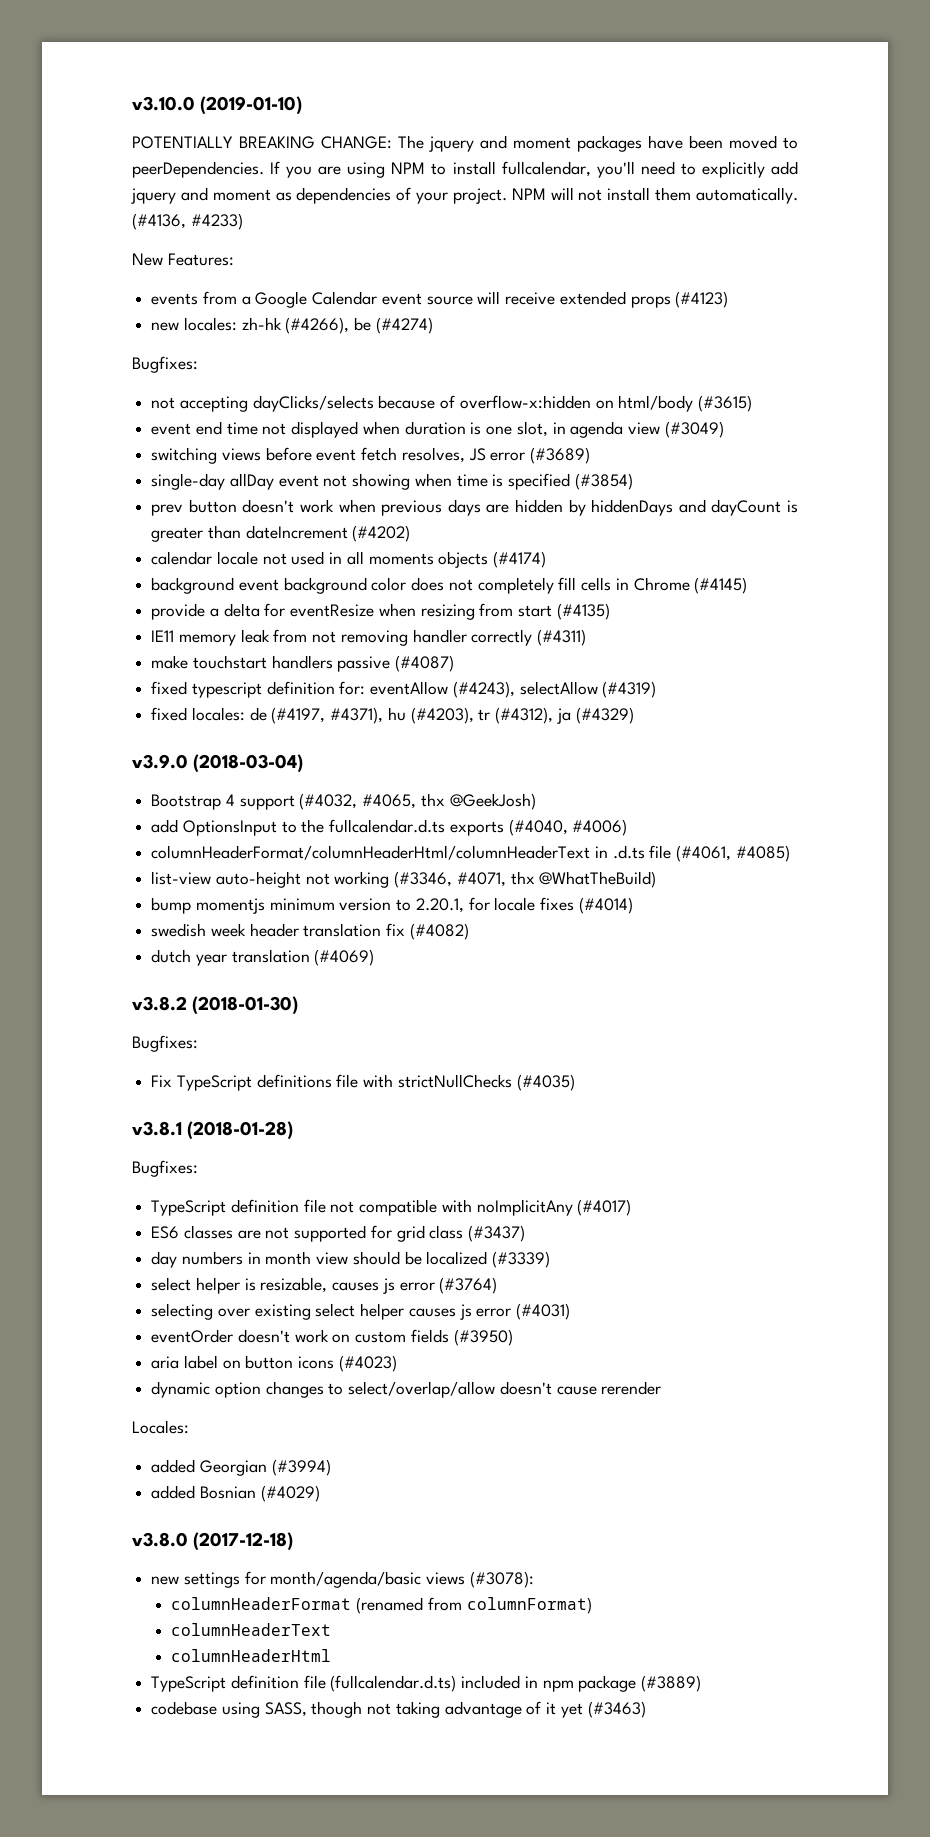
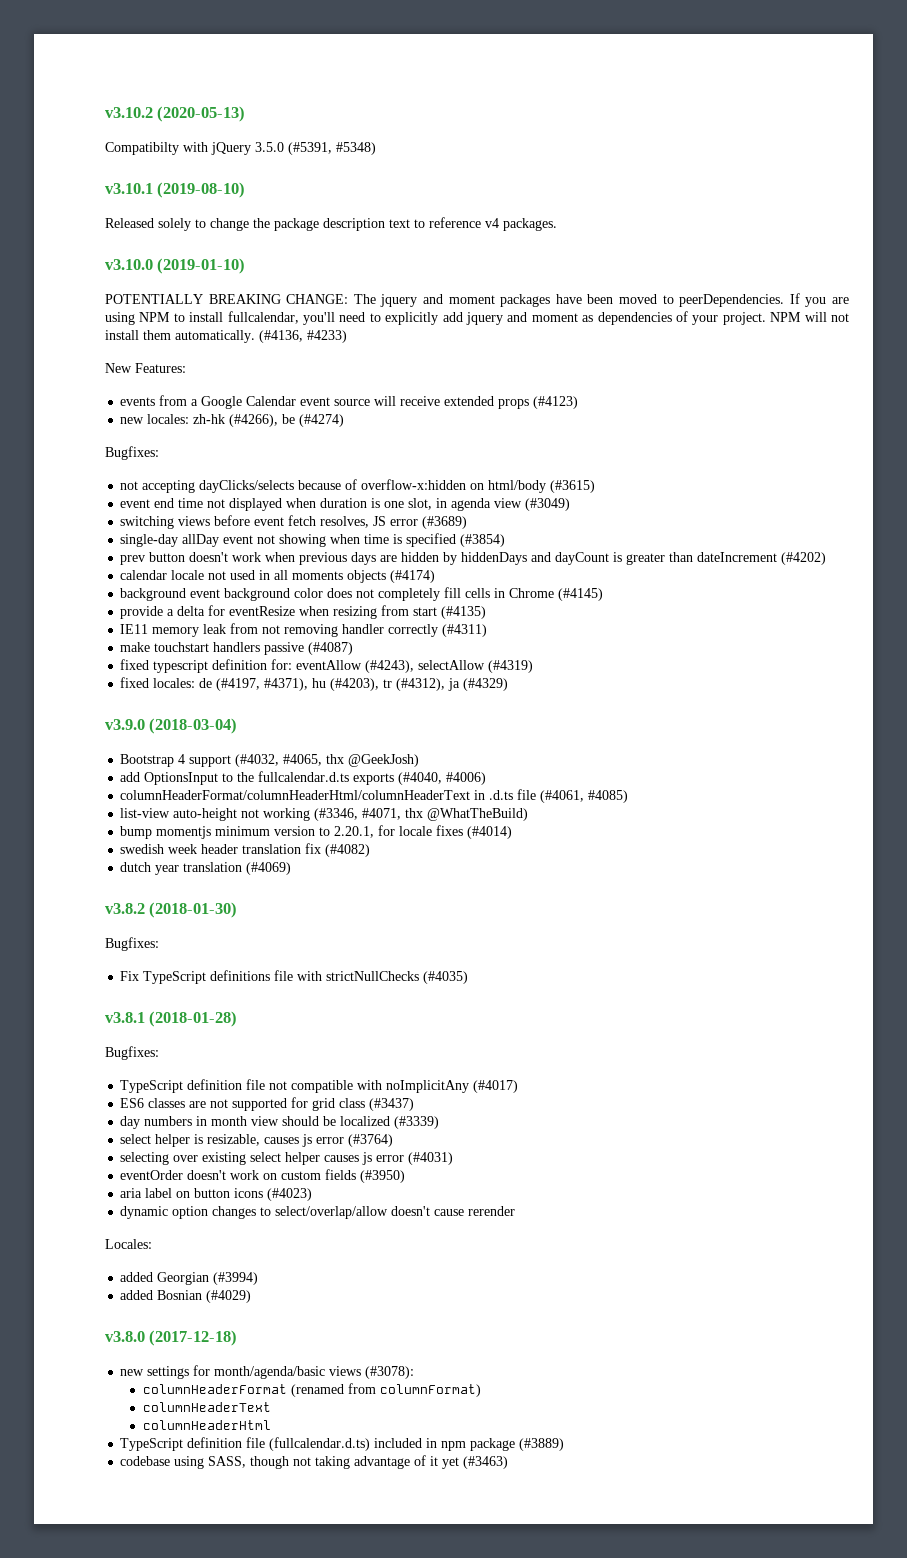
(132, 103) none -> [105,106,246,122] [105,142,376,155] [105,182,246,198] [105,217,557,231] v3.10.2 (2020-05-13) // Compatibilty with jQuery 3.5.0 (#5391, #5348) // v3.10.1 (2019-08-10) // Released solely to change the package description text to reference v4 packages. //

